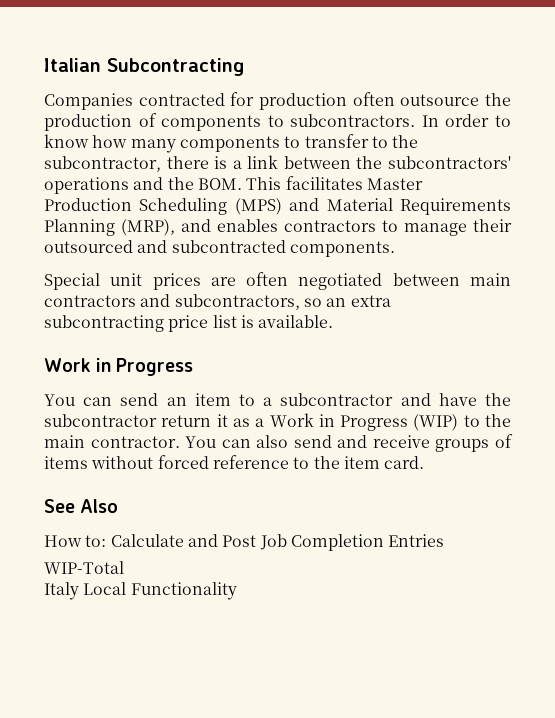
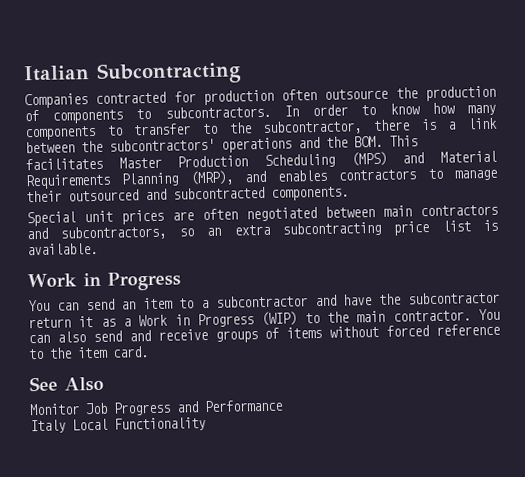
[44,534,445,551] [44,561,124,574] How to: Calculate and Post Job Completion Entries // WIP-Total -> [29,399,283,416] Monitor Job Progress and Performance

